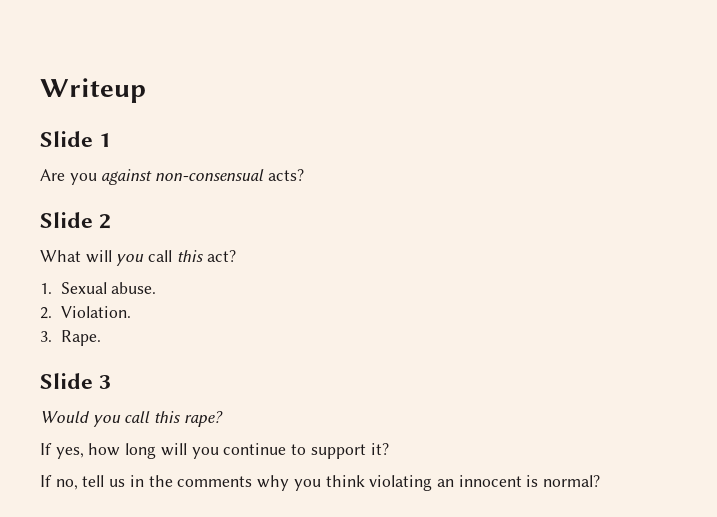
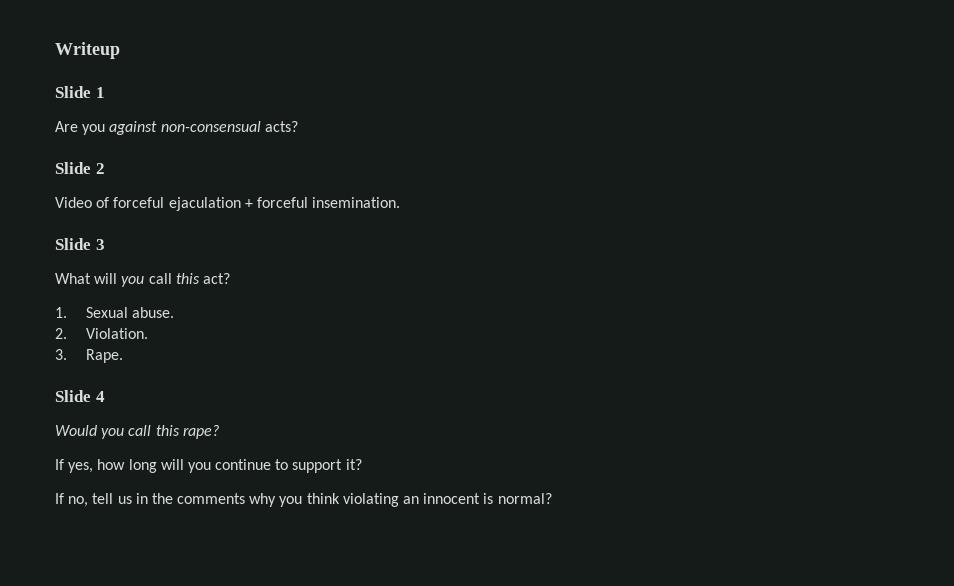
(112, 221) none -> [55,197,401,211] [55,238,105,250] // Video of forceful ejaculation + forceful insemination. // Slide 3
[99,375,112,389] 3 -> [95,391,105,402] 4

